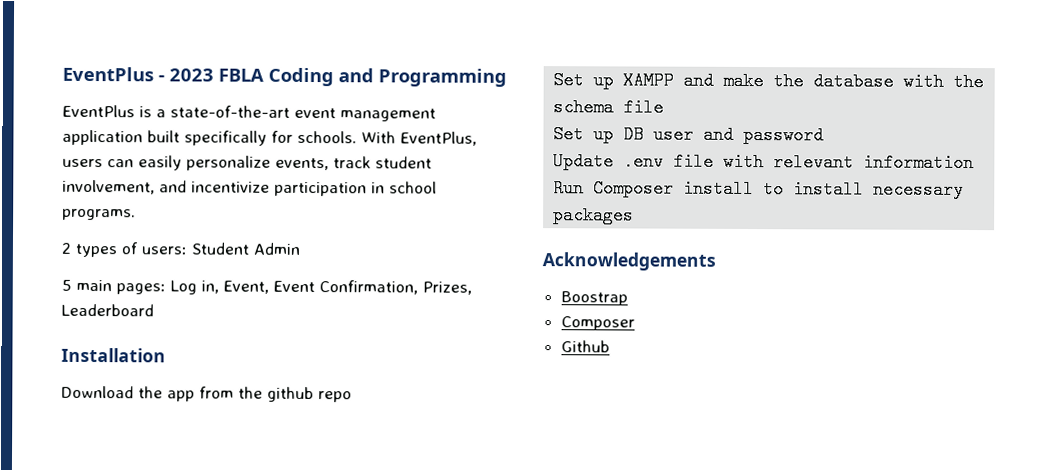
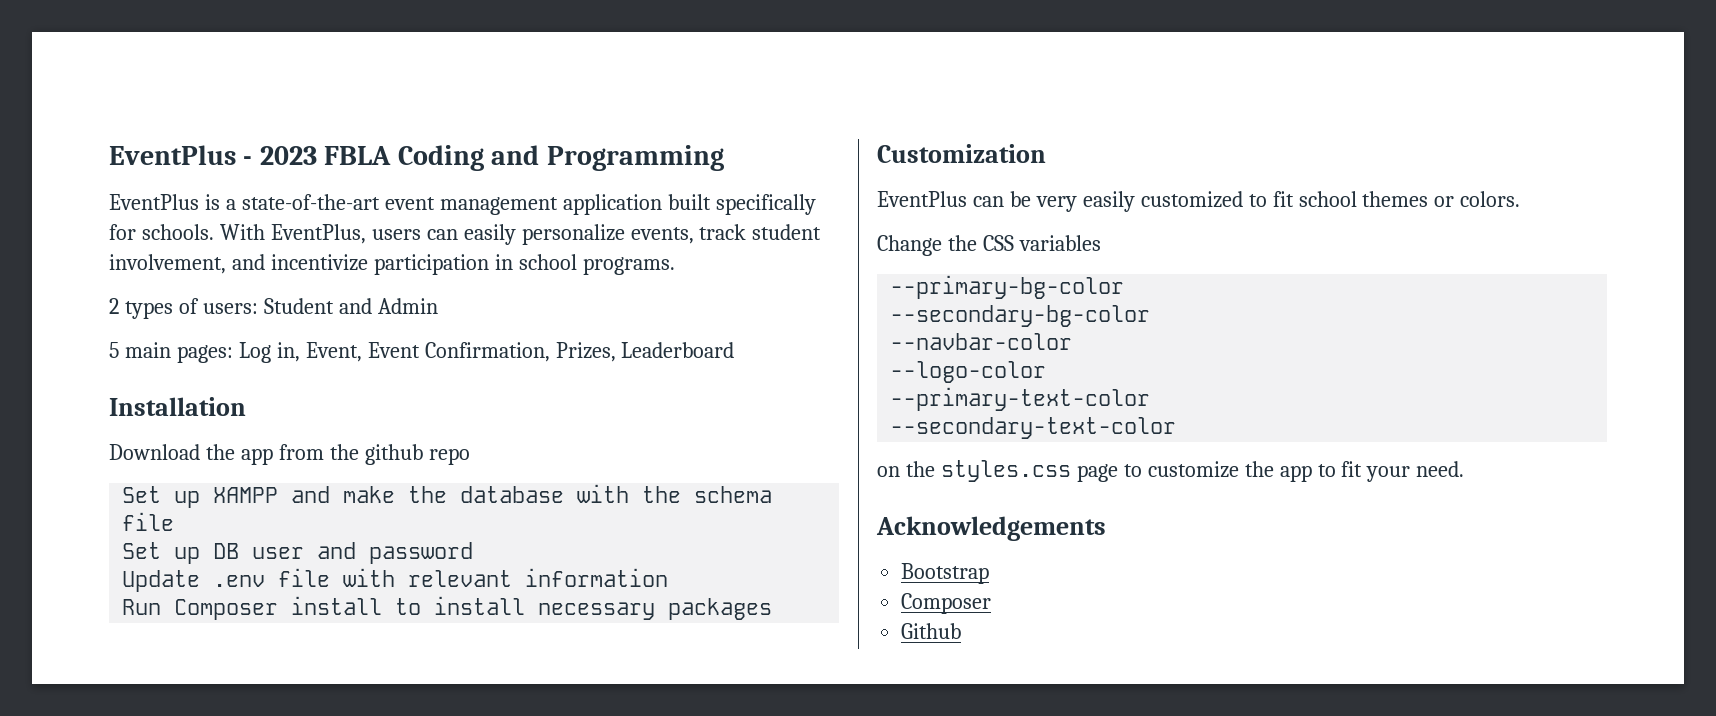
(249, 248) none -> [338,298,372,314] and
(635, 215) none -> [877,144,1046,163] [877,191,1521,212] [877,235,1101,256] [890,275,1125,299] [890,305,1151,327] [890,333,1073,350] [890,361,1047,383] [890,387,1151,411] [890,417,1177,439] [877,460,1465,482] // Customization // EventPlus can be very easily customized to fit school themes or colors. // Change the CSS variables // --primary-bg-color // --secondary-bg-color // --navbar-color // --logo-color // --primary-text-color // --secondary-text-color // on the styles.css page to customize the app to fit your need.
[560,291,628,306] Boostrap -> [901,563,990,584] Bootstrap

